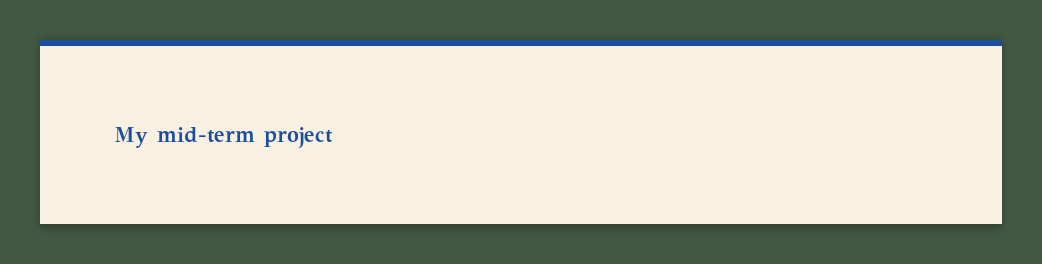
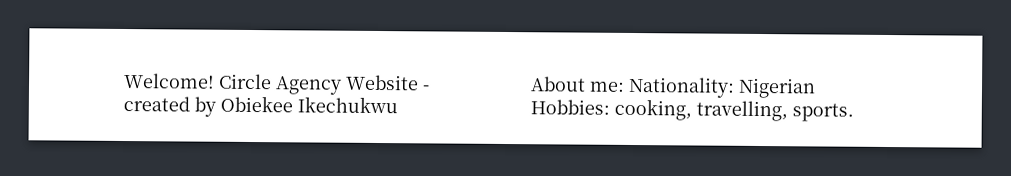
[114,127,333,148] My mid-term project -> [123,73,430,95] [123,95,398,117] [530,76,816,99] [530,98,854,122] Welcome! Circle Agency Website - created by Obiekee Ikechukwu // About me: Nationality: Nigerian Hobbies: cooking, travelling, sports.

